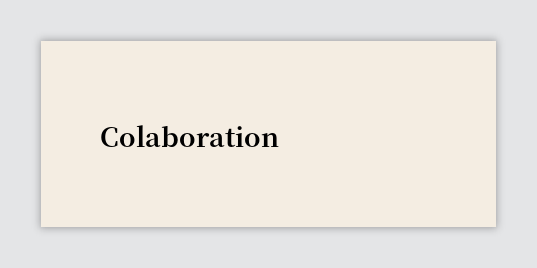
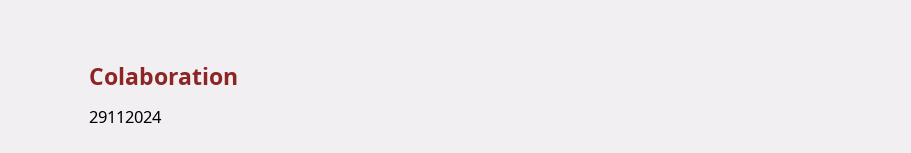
(279, 136) none -> [89,111,162,123] // 29112024

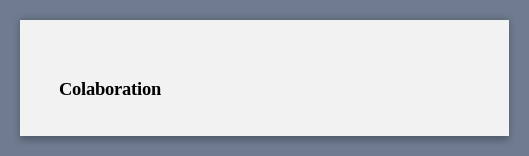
[89,111,162,123] // 29112024 -> (162, 88) none

